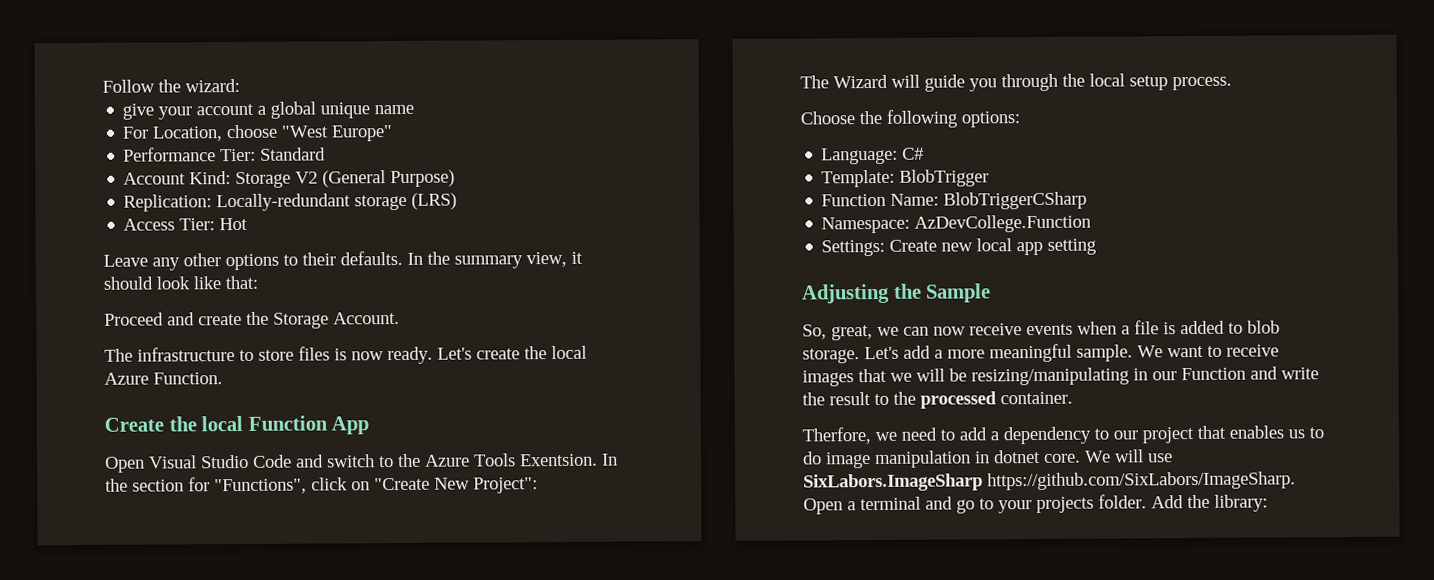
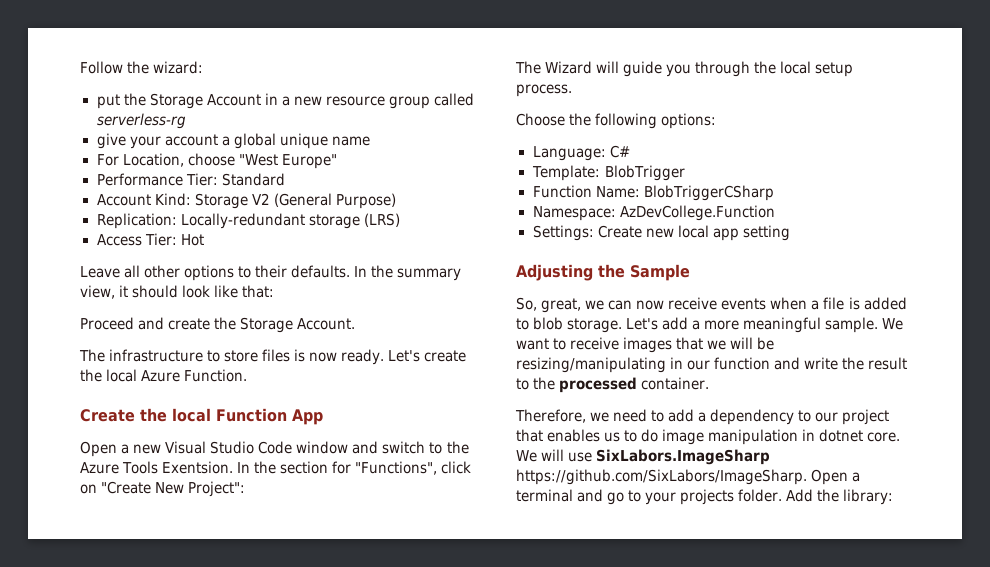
(240, 85) none -> [96,93,474,109] [96,113,186,129] // put the Storage Account in a new resource group called serverless-rg
[152,257,180,271] any -> [124,265,141,278] all
(145, 464) none -> [121,444,162,454] a new
(292, 461) none -> [296,441,349,454] window
[1181,367,1246,381] Function -> [714,357,771,370] function
[802,427,871,445] Therfore, -> [515,409,586,423] Therefore,

